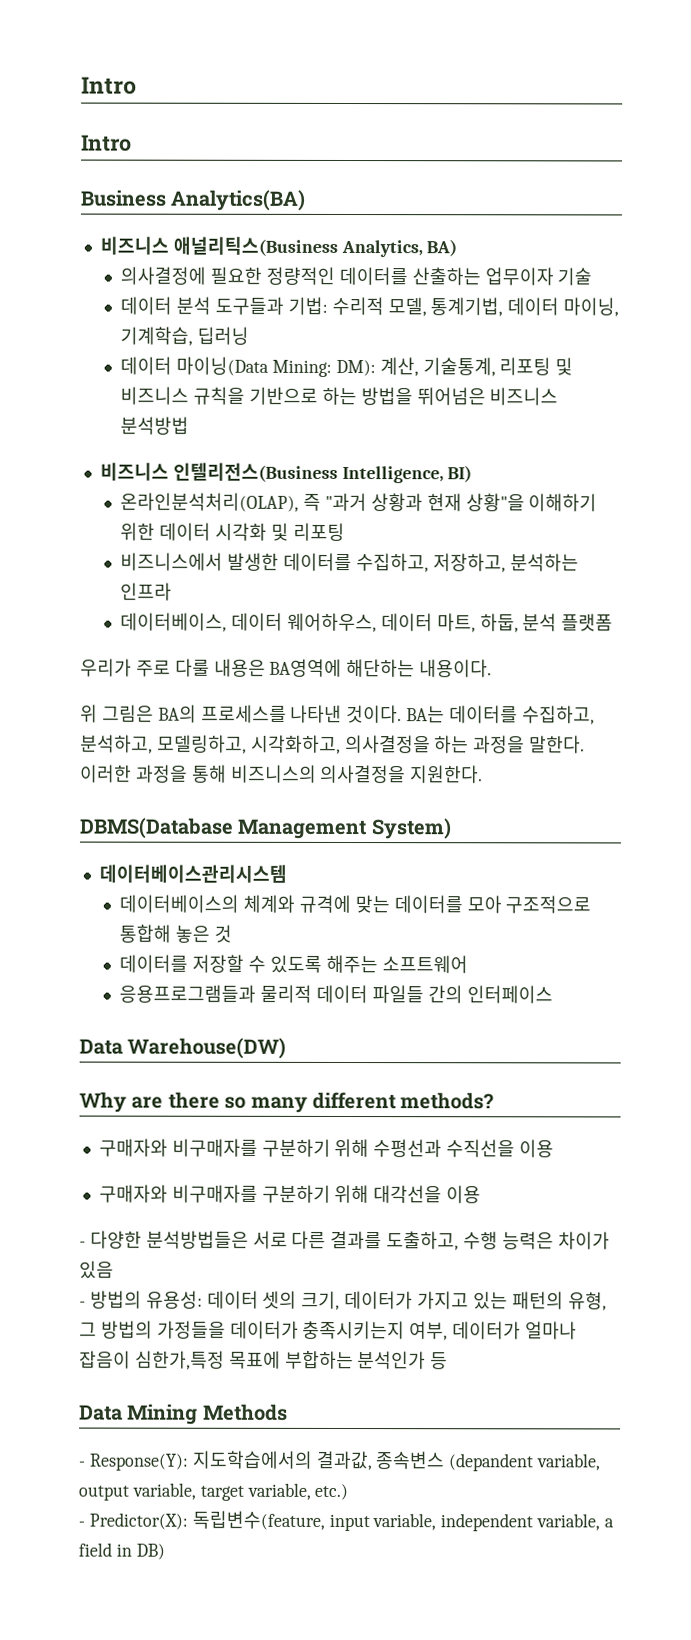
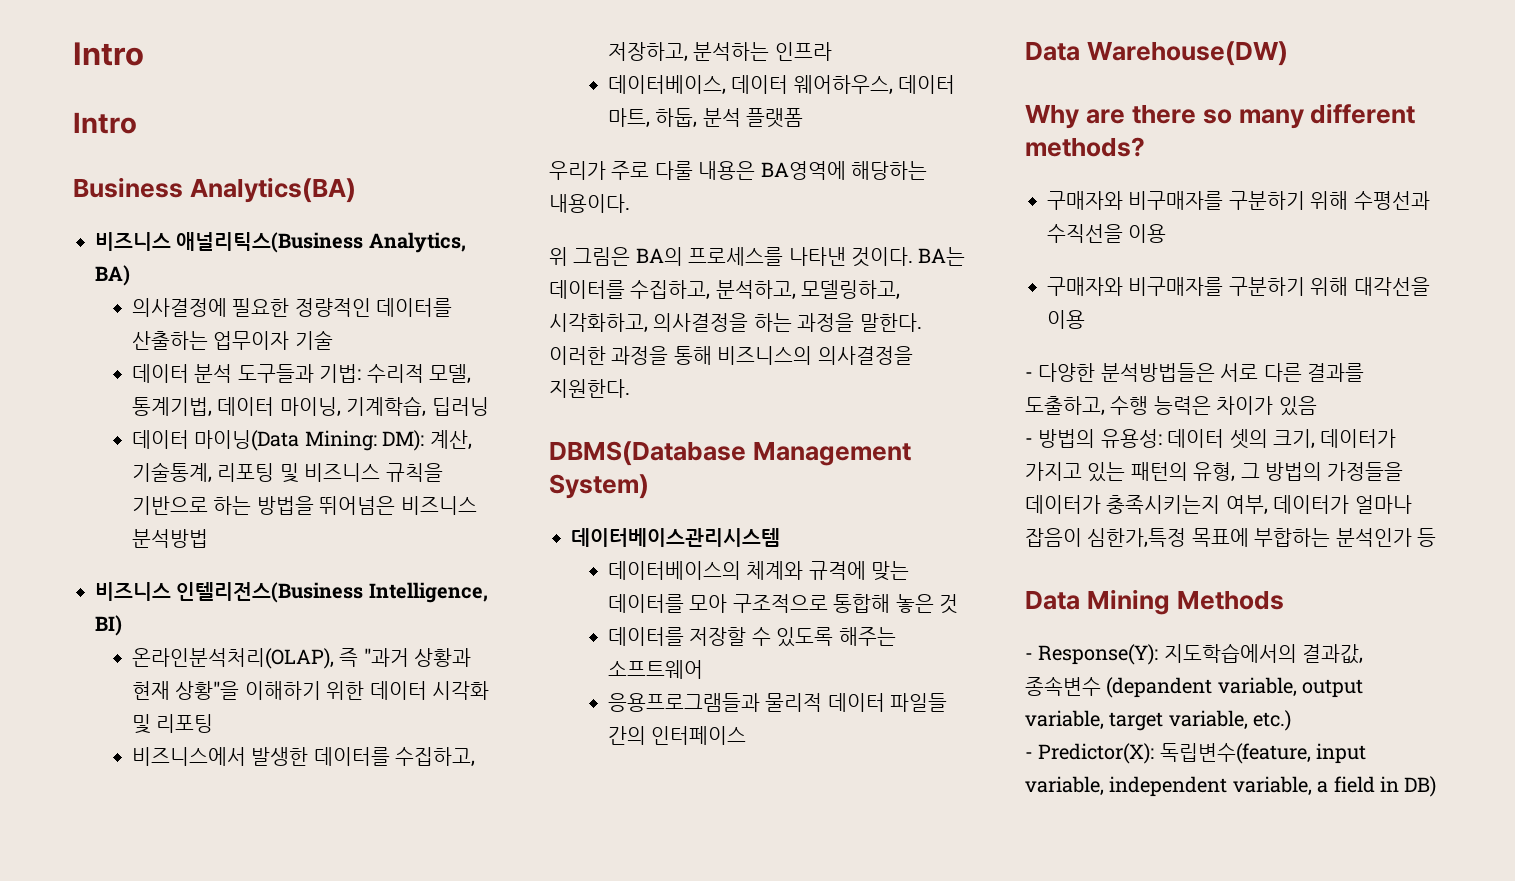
[346,659,416,678] 해단하는 -> [851,161,927,180] 해당하는
[375,1451,446,1470] 종속변스 -> [1025,676,1101,696] 종속변수

